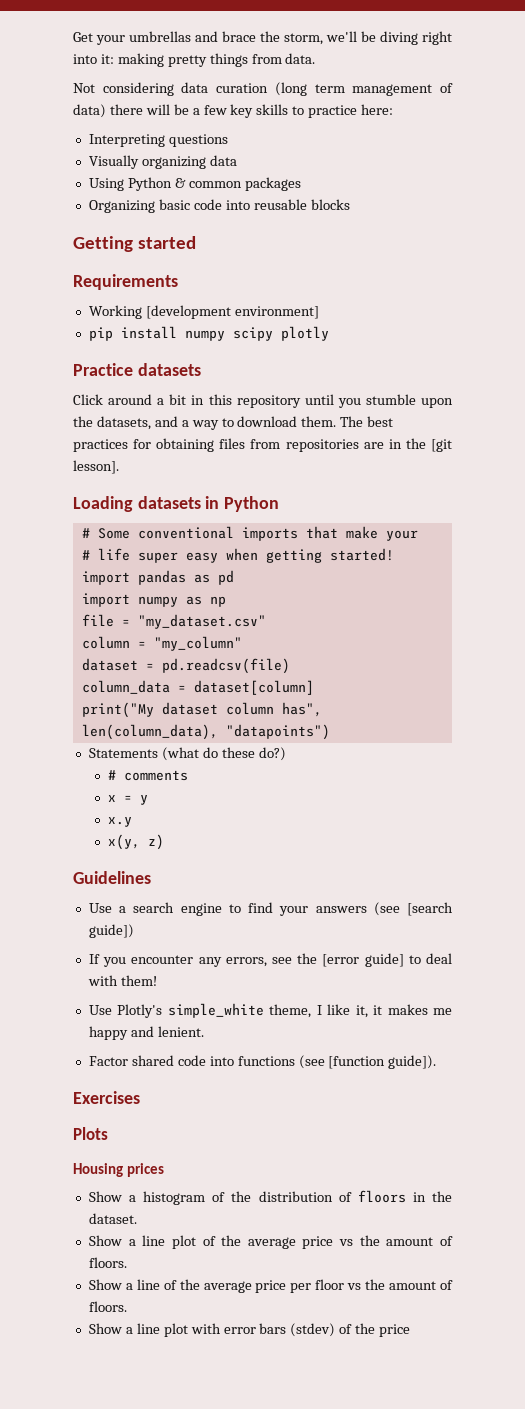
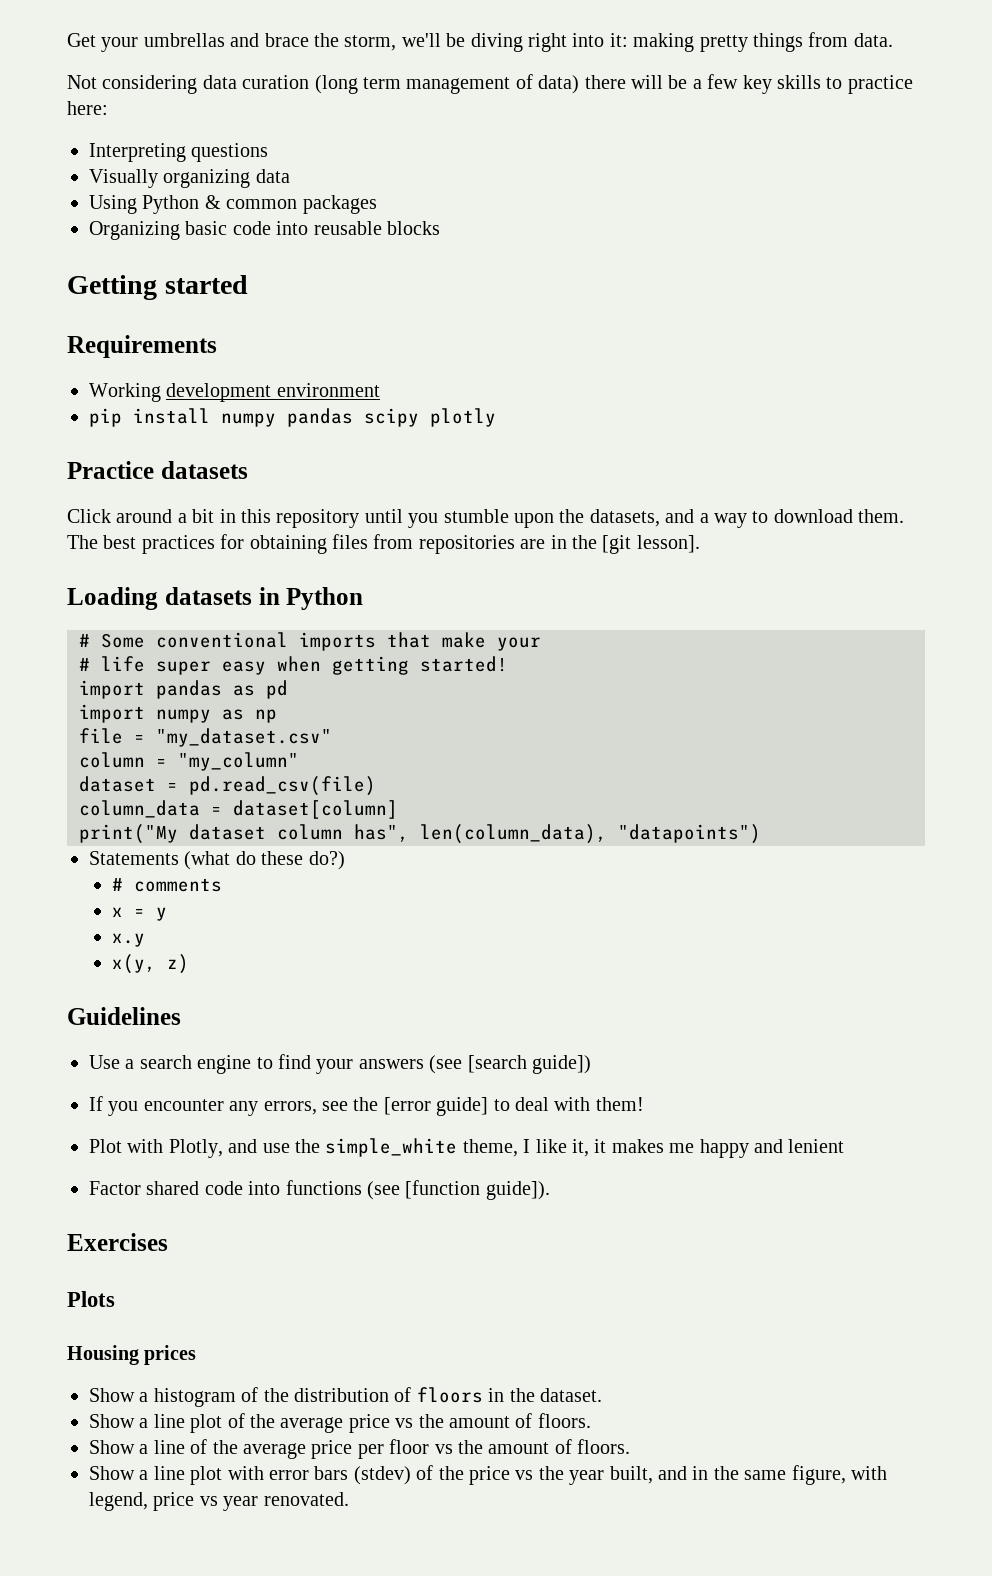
[145,305,319,319] [development environment] -> [166,383,380,402] development environment
(225, 335) none -> [287,408,353,427] pandas
[161,658,290,674] pd.readcsv(file) -> [189,776,376,796] pd.read_csv(file)
[88,1004,163,1018] Use Plotly's -> [89,1139,320,1158] Plot with Plotly, and use the
[157,1026,204,1037] lenient. -> [788,1139,845,1153] lenient
(411, 1330) none -> [515,1465,887,1485] [89,1492,349,1511] vs the year built, and in the same figure, with legend, price vs year renovated.

